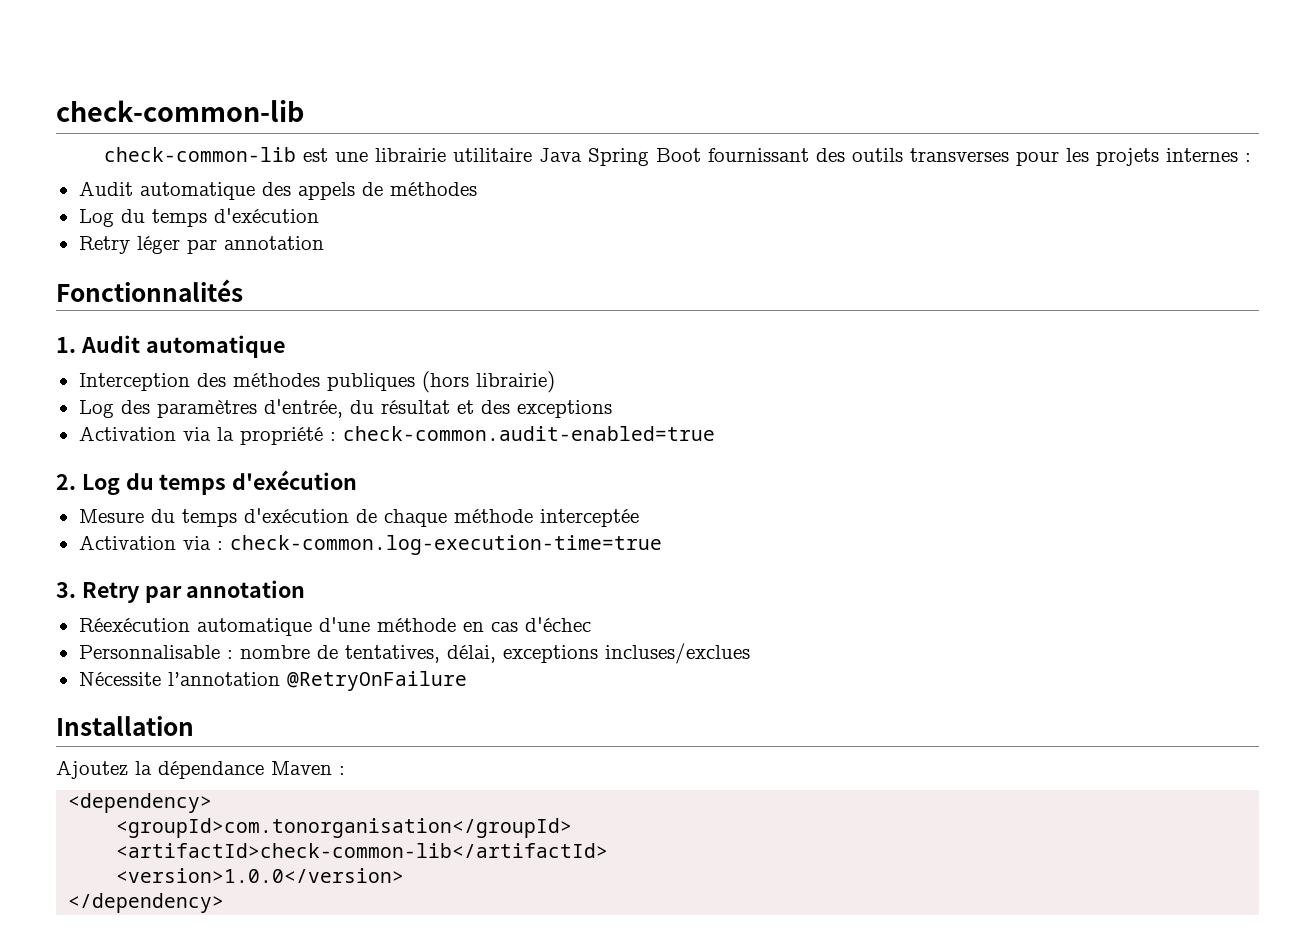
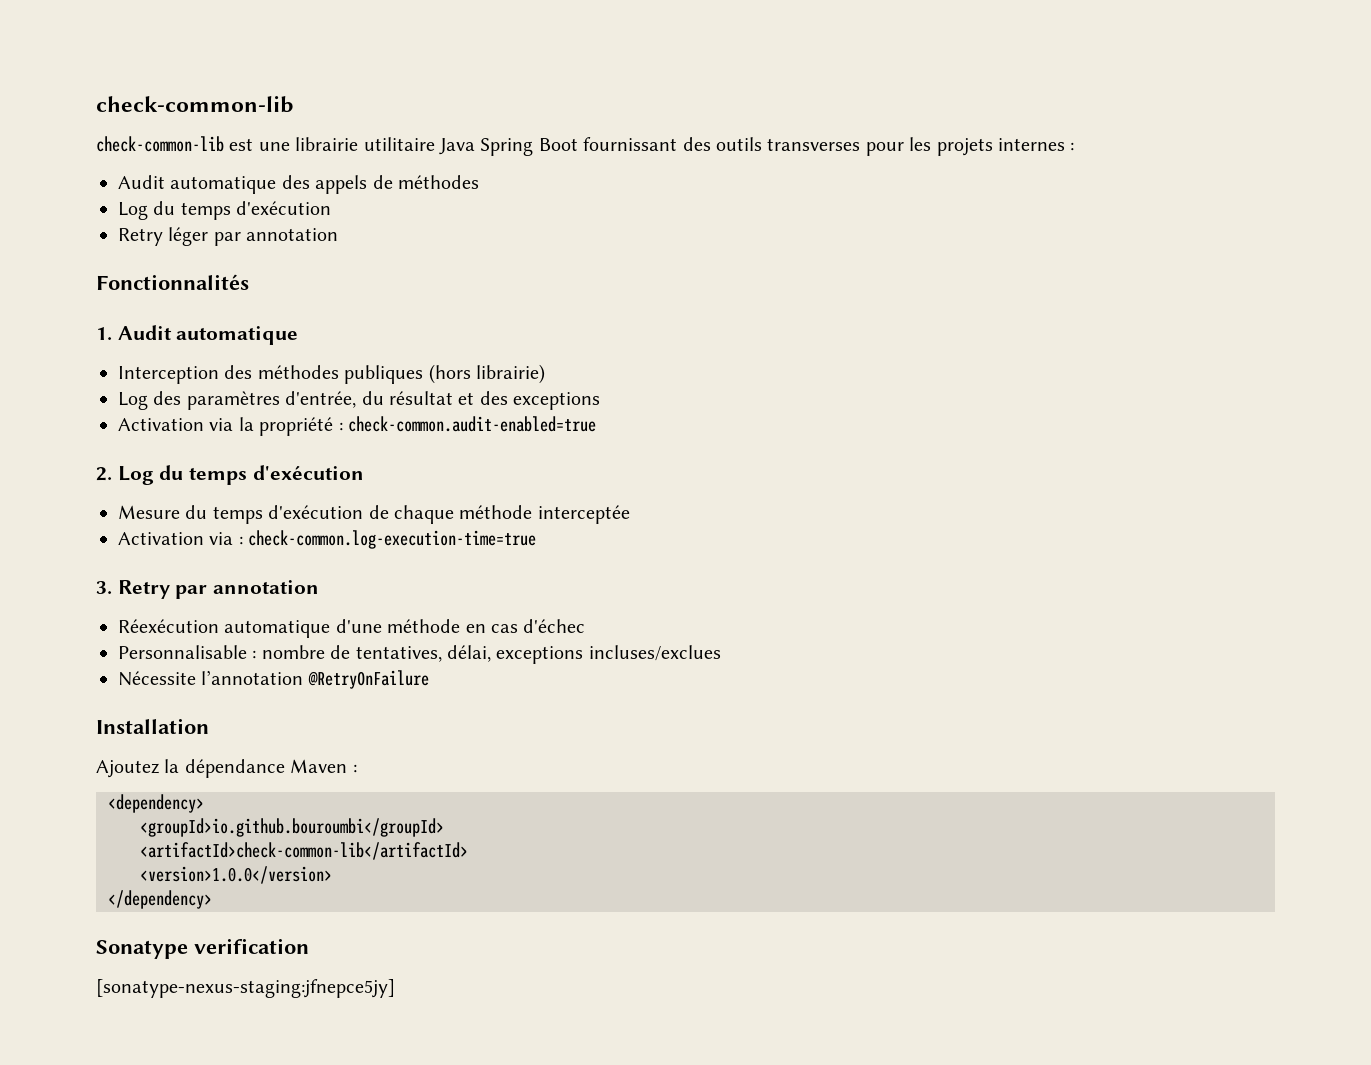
[116,818,573,838] <groupId>com.tonorganisation</groupId> -> [140,818,444,837] <groupId>io.github.bouroumbi</groupId>
(225, 903) none -> [96,938,309,959] [96,979,395,998] // Sonatype verification // [sonatype-nexus-staging:jfnepce5jy]

